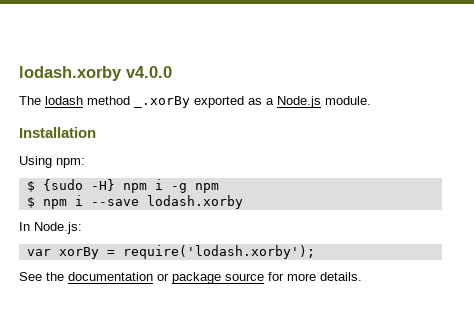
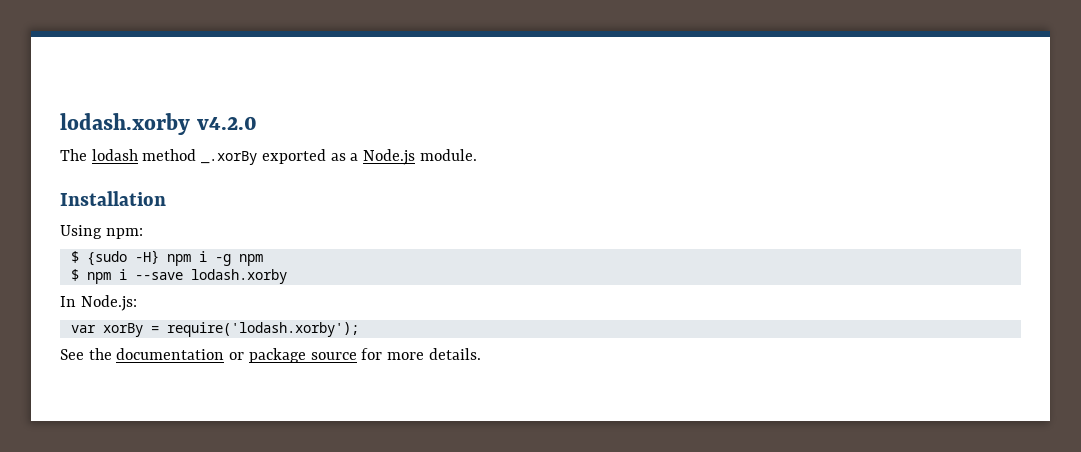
[19,66,172,81] lodash.xorby v4.0.0 -> [60,113,257,135] lodash.xorby v4.2.0

